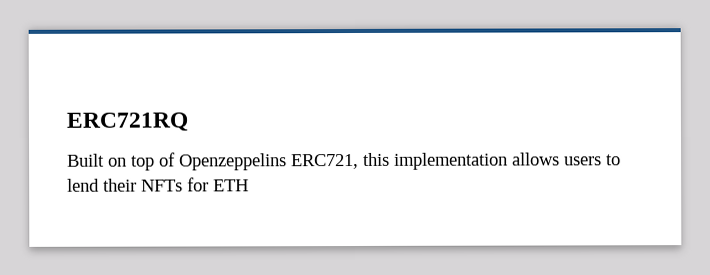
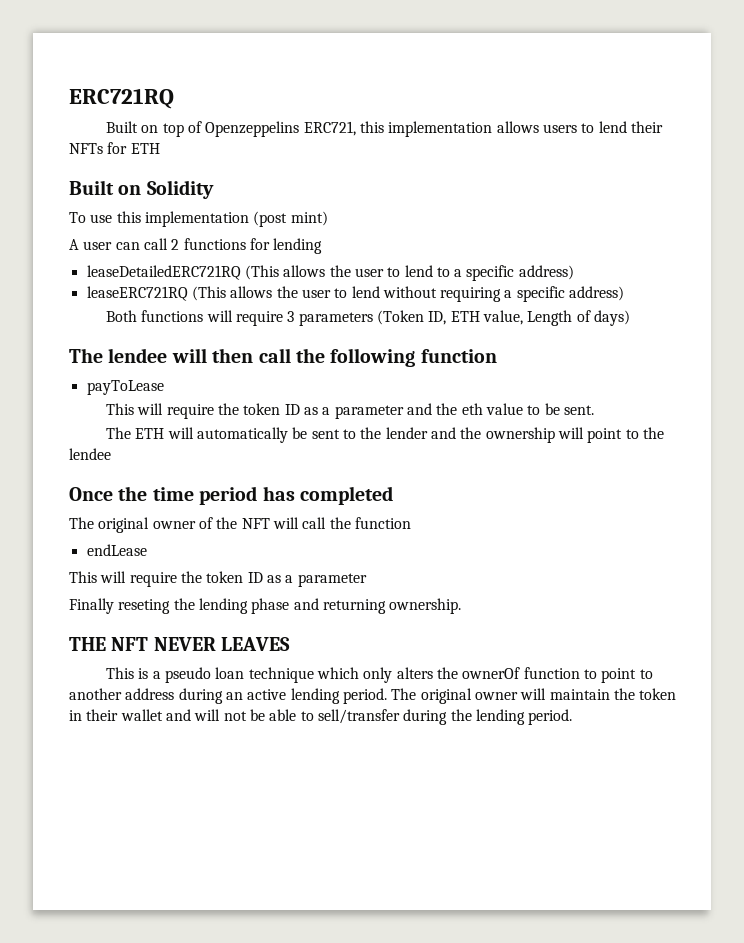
(249, 185) none -> [69,180,214,199] [69,211,328,227] [69,238,323,254] [86,265,574,281] [86,286,625,302] [106,310,630,326] [69,348,497,367] [86,380,164,395] [106,403,594,419] [106,427,664,443] [69,448,111,460] [69,486,393,505] [69,517,411,533] [86,544,147,556] [69,571,367,587] [69,598,462,614] [69,637,291,651] [106,667,653,683] [69,688,677,704] [69,709,573,725] // Built on Solidity // To use this implementation (post mint) // A user can call 2 functions for lending // leaseDetailedERC721RQ (This allows the user to lend to a specific address) // leaseERC721RQ (This allows the user to lend without requiring a specific address) // Both functions will require 3 parameters (Token ID, ETH value, Length of days) // The lendee will then call the following function // payToLease // This will require the token ID as a parameter and the eth value to be sent. // The ETH will automatically be sent to the lender and the ownership will point to the lendee // Once the time period has completed // The original owner of the NFT will call the function // endLease // This will require the token ID as a parameter // Finally reseting the lending phase and returning ownership. // THE NFT NEVER LEAVES // This is a pseudo loan technique which only alters the ownerOf function to point to another address during an active lending period. The original owner will maintain the token in their wallet and will not be able to sell/transfer during the lending period.

